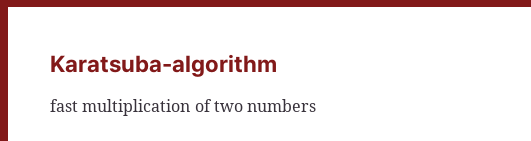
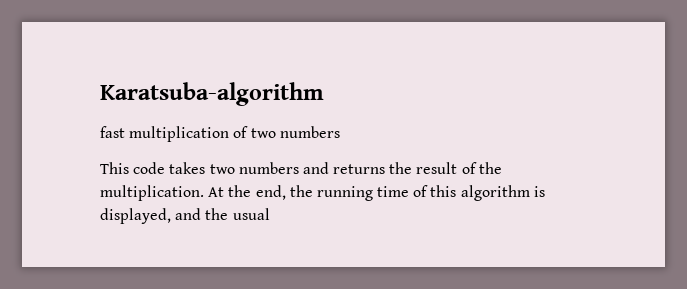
(317, 105) none -> [100,162,502,174] [100,185,545,201] [100,208,270,224] // This code takes two numbers and returns the result of the multiplication. At the end, the running time of this algorithm is displayed, and the usual

